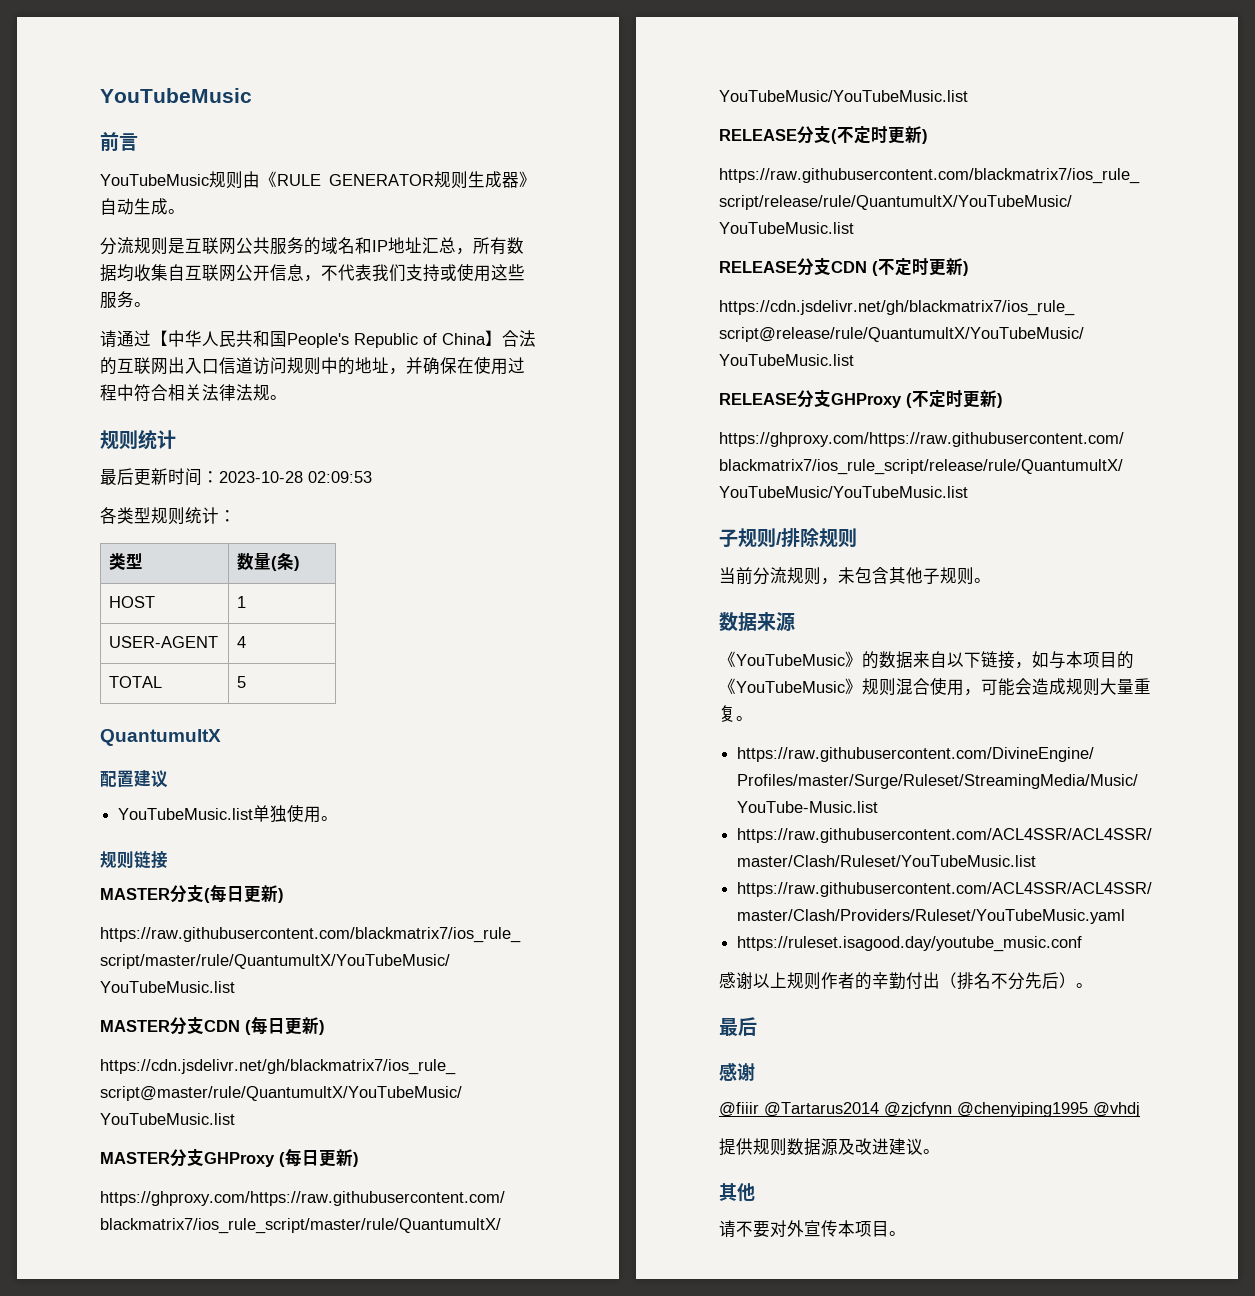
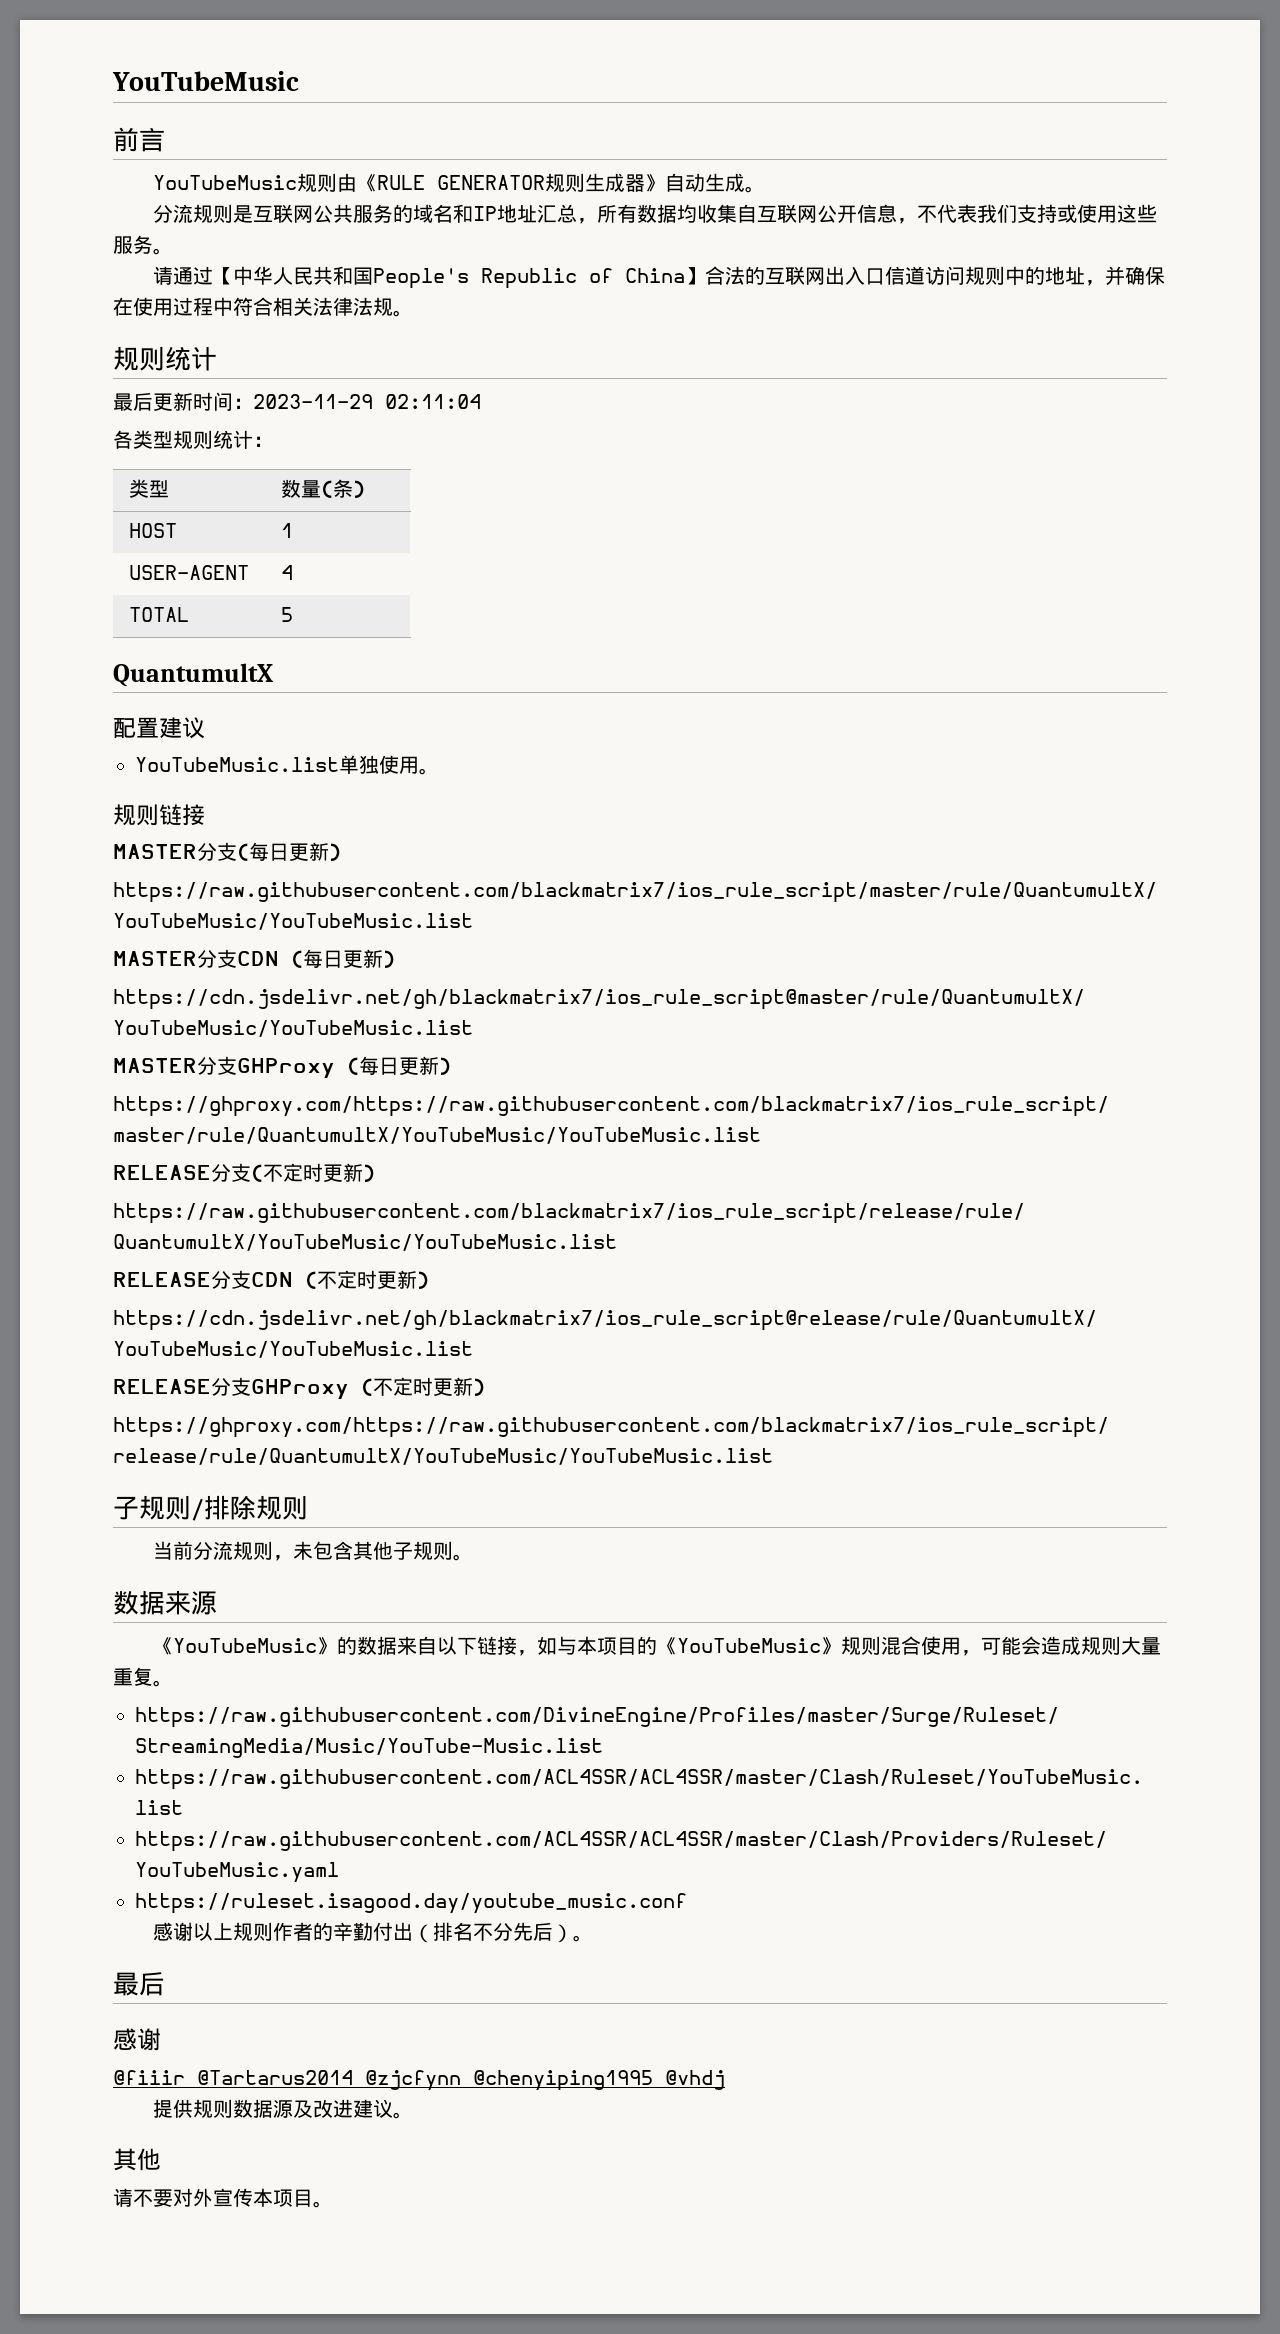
[219,471,372,483] 2023-10-28 02:09:53 -> [253,394,481,409] 2023-11-29 02:11:04

